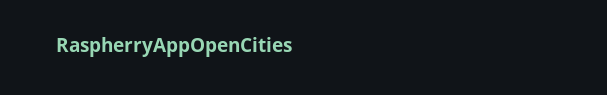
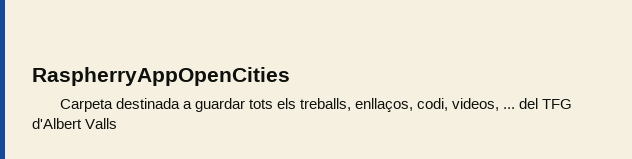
(292, 47) none -> [59,98,573,112] [32,118,118,129] // Carpeta destinada a guardar tots els treballs, enllaços, codi, videos, ... del TFG d'Albert Valls

